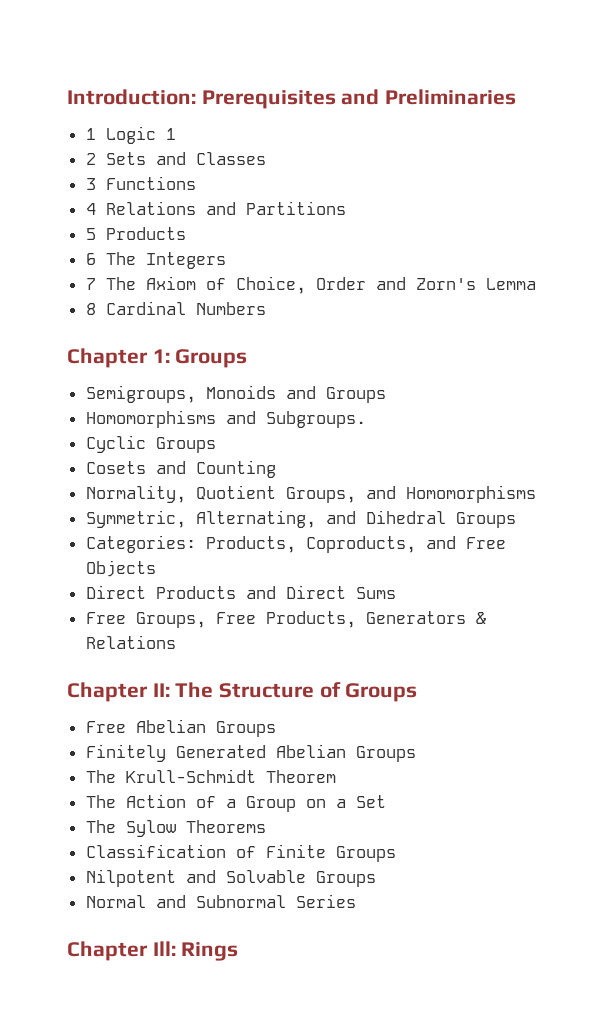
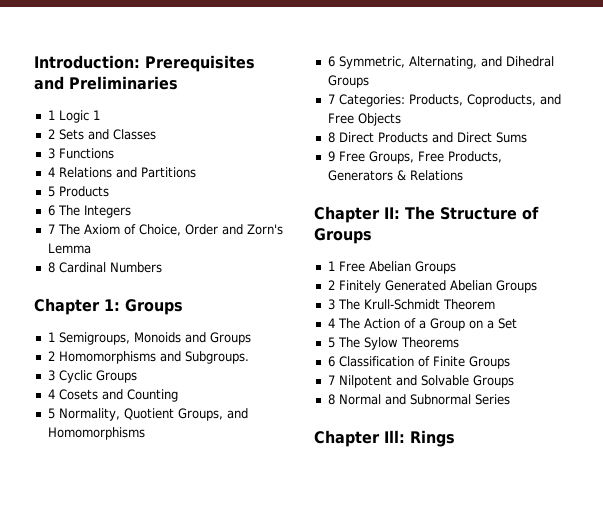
(248, 358) none -> [47,332,55,342] 1
(386, 395) none -> [47,351,55,361] 2
(366, 419) none -> [47,370,55,381] 3
(216, 445) none -> [47,389,55,399] 4
(276, 469) none -> [47,408,55,419] 5
(536, 494) none -> [327,56,335,67] 6
(516, 520) none -> [327,94,335,104] 7
(156, 568) none -> [327,132,335,143] 8
(396, 593) none -> [327,151,335,162] 9
(418, 692) none -> [327,261,335,271] 1
(276, 729) none -> [327,280,335,290] 2
(416, 754) none -> [327,299,335,310] 3
(336, 776) none -> [327,318,335,328] 4
(386, 801) none -> [327,337,335,348] 5
(266, 826) none -> [327,356,335,367] 6
(396, 854) none -> [327,375,335,385] 7
(376, 879) none -> [327,394,335,405] 8

